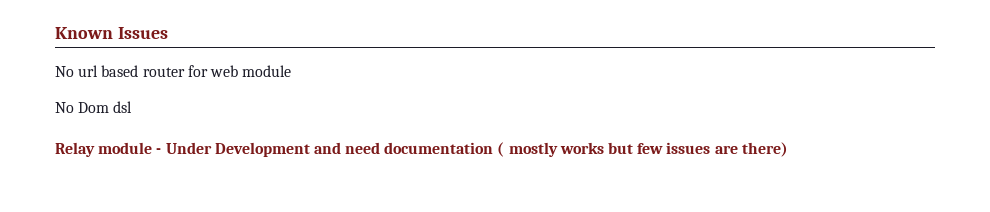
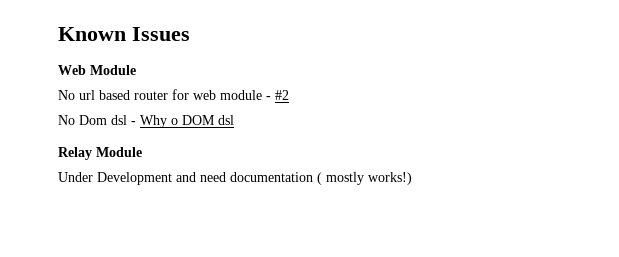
(168, 33) none -> [58,65,136,75] // Web Module
(292, 71) none -> [266,90,289,100] - #2
(133, 107) none -> [131,115,234,128] - Why o DOM dsl
[98,142,162,154] module - -> [96,147,142,157] Module //
[559,142,788,157] works but few issues are there) -> [368,172,412,185] works!)

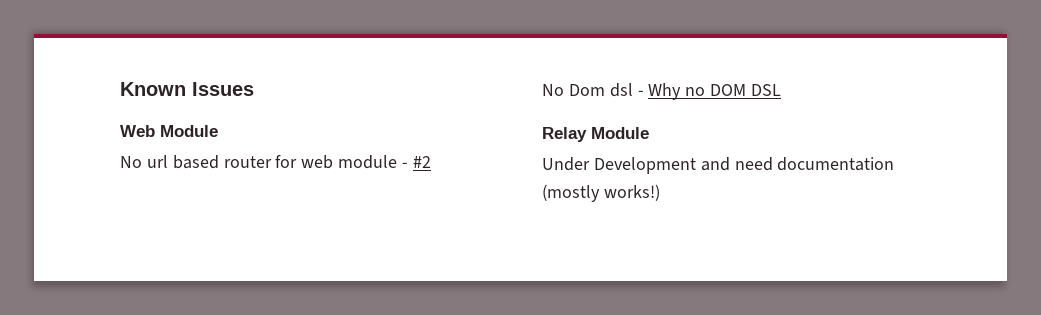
[171,115,234,125] o DOM dsl -> [685,84,782,96] no DOM DSL
[317,172,364,185] ( mostly -> [542,184,600,202] (mostly

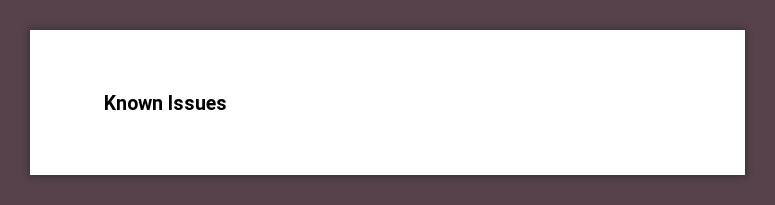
[120,125,218,137] [120,155,431,169] [542,83,782,100] [542,127,649,142] [542,157,895,174] [542,184,660,202] // Web Module // No url based router for web module - #2 // No Dom dsl - Why no DOM DSL // Relay Module // Under Development and need documentation (mostly works!) -> (228, 102) none

